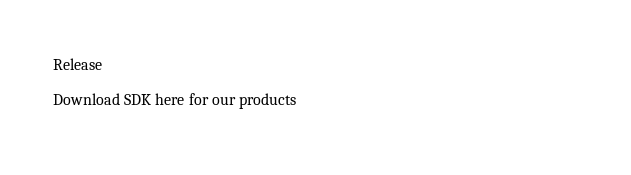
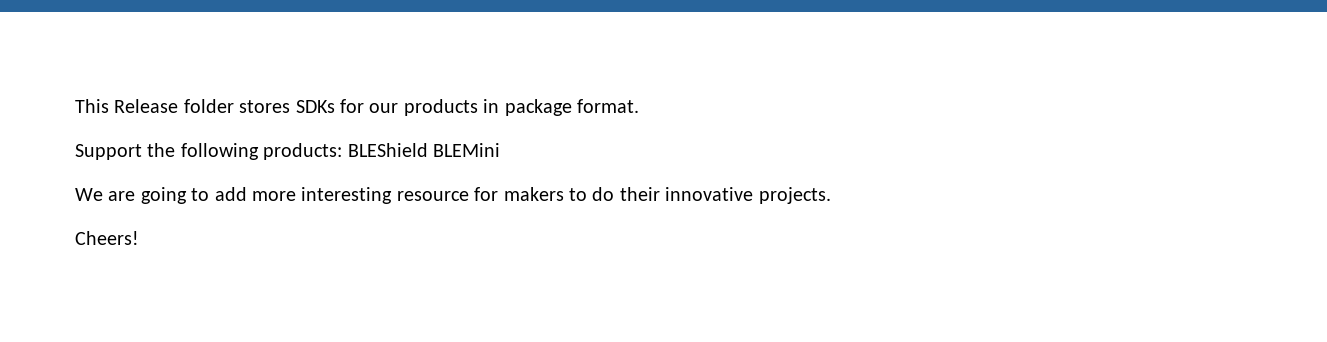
(53, 64) none -> [75,99,109,113] This
[53,93,296,109] // Download SDK here for our products -> [183,99,639,116] [75,143,500,160] [75,187,831,204] [75,231,139,245] folder stores SDKs for our products in package format. // Support the following products: BLEShield BLEMini // We are going to add more interesting resource for makers to do their innovative projects. // Cheers!

